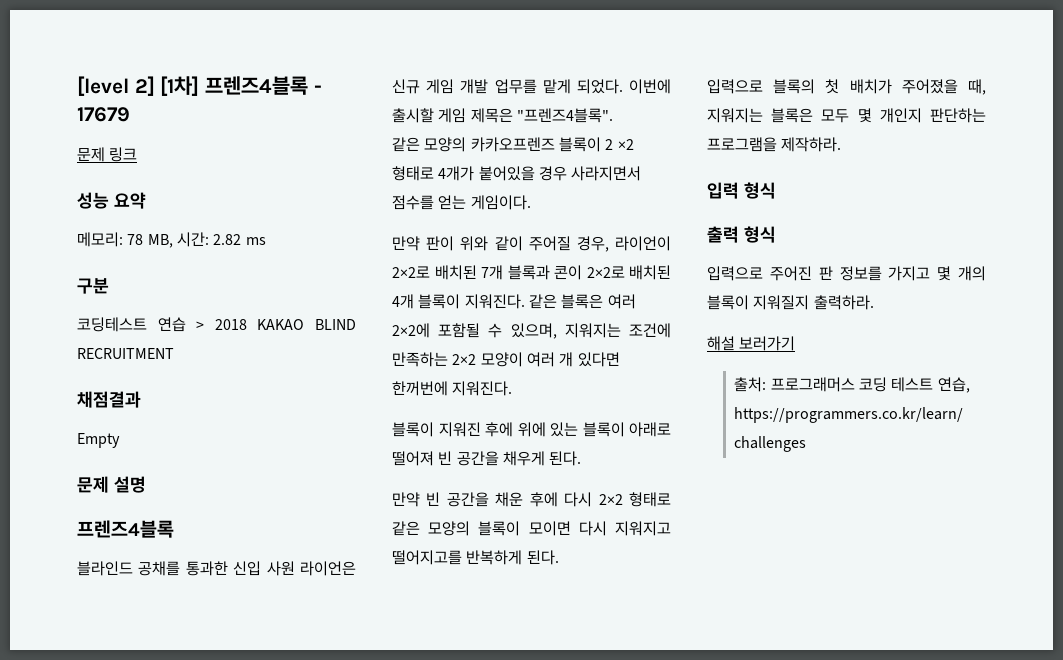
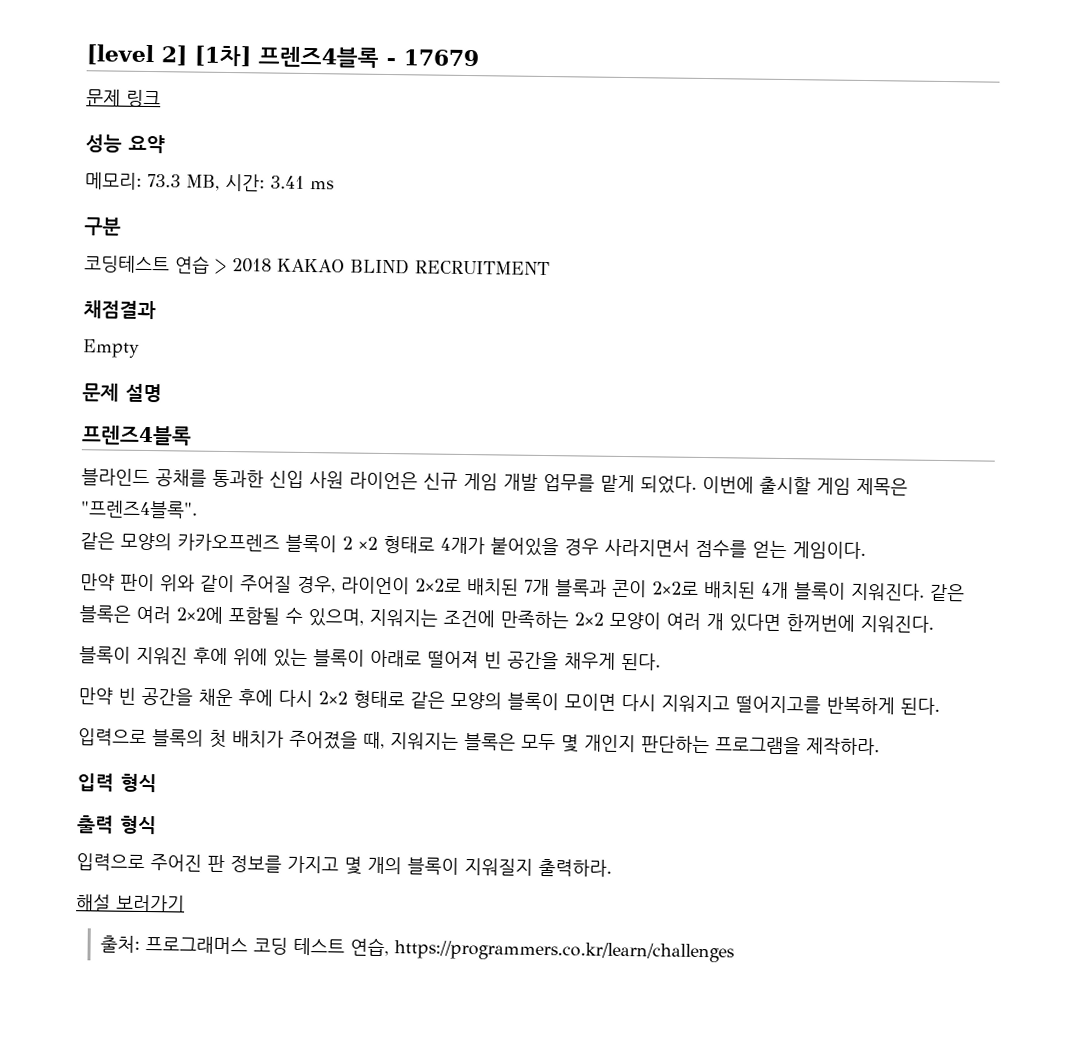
[127,234,144,245] 78 -> [147,173,181,188] 73.3
[213,234,242,245] 2.82 -> [270,175,305,189] 3.41

